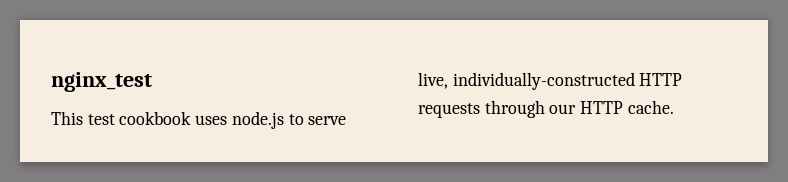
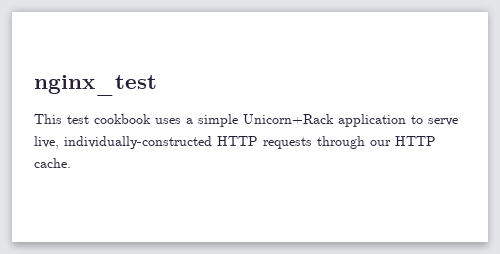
[231,111,284,129] node.js -> [186,114,406,127] a simple Unicorn+Rack application

